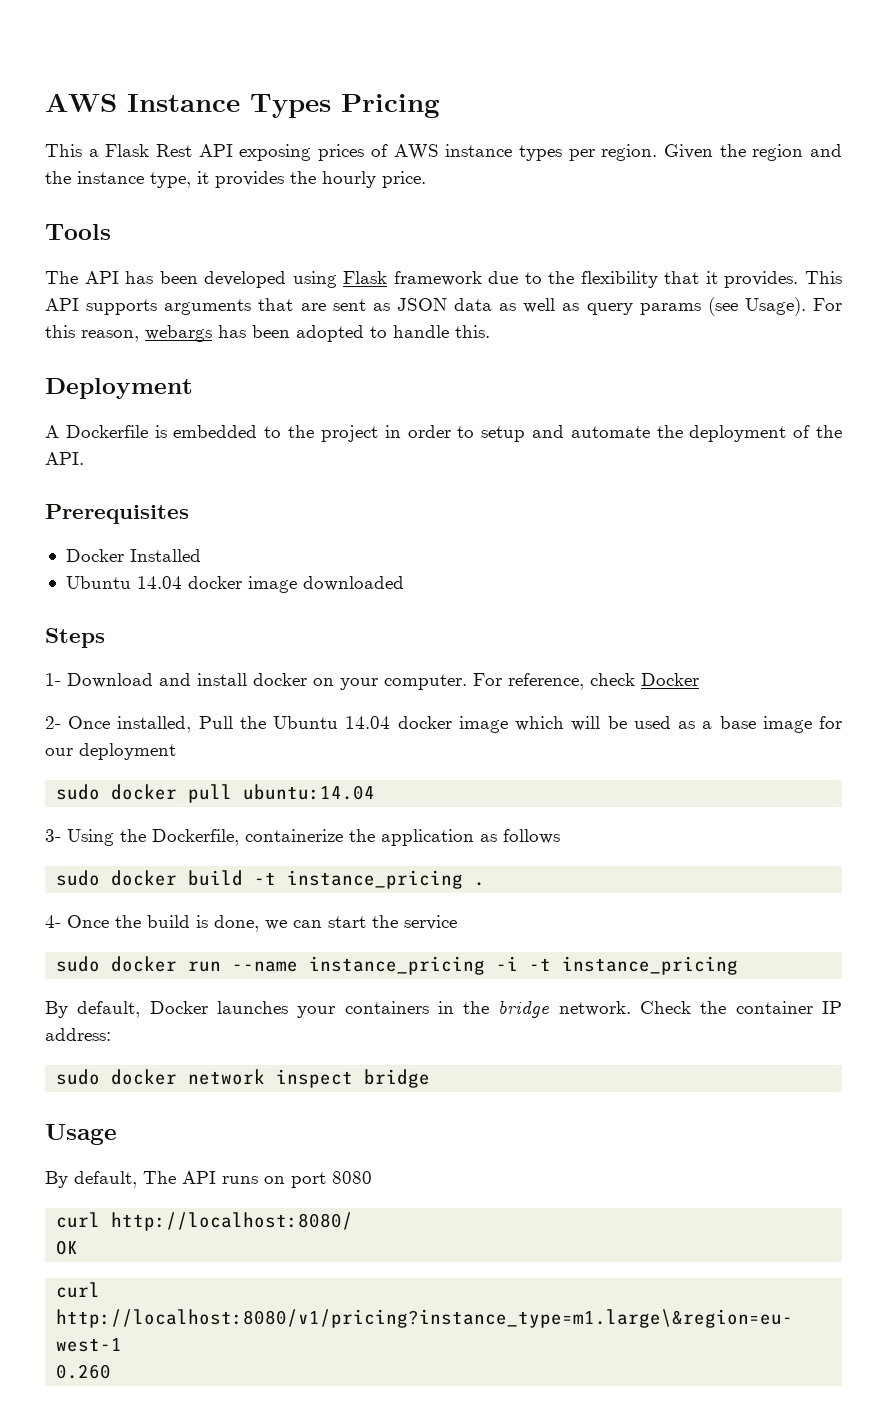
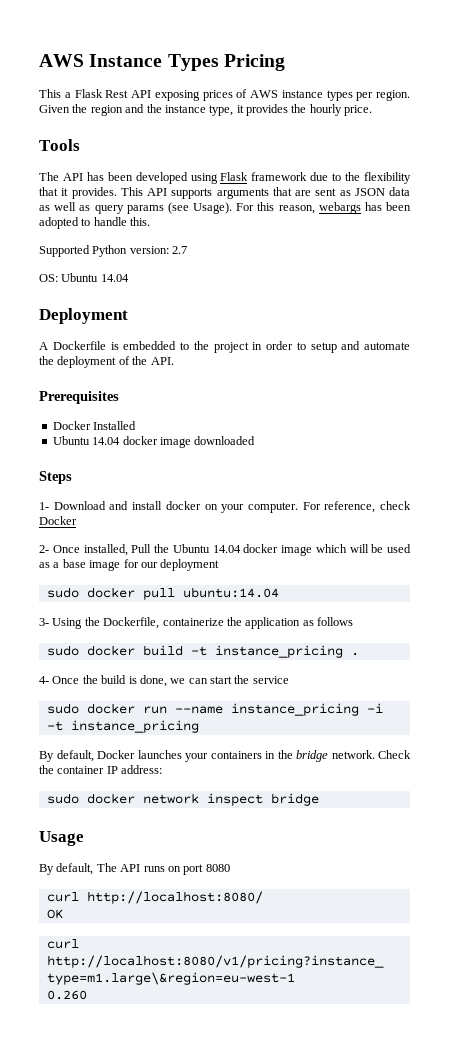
(490, 331) none -> [39,245,188,257] [39,273,129,282] // Supported Python version: 2.7 // OS: Ubuntu 14.04

